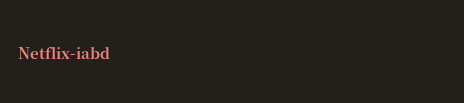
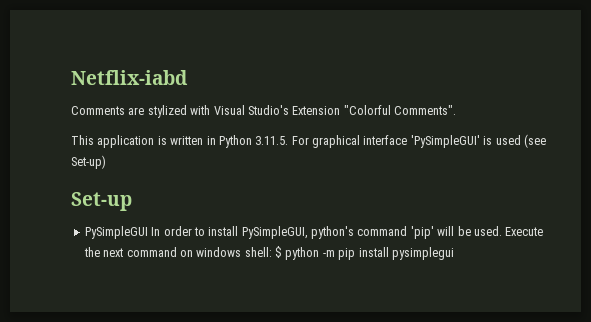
(110, 52) none -> [71,105,456,118] [71,134,546,148] [71,155,106,169] [71,192,132,211] [84,226,544,239] [83,246,454,260] // Comments are stylized with Visual Studio's Extension "Colorful Comments". // This application is written in Python 3.11.5. For graphical interface 'PySimpleGUI' is used (see Set-up) // Set-up // PySimpleGUI In order to install PySimpleGUI, python's command 'pip' will be used. Execute the next command on windows shell: $ python -m pip install pysimplegui

